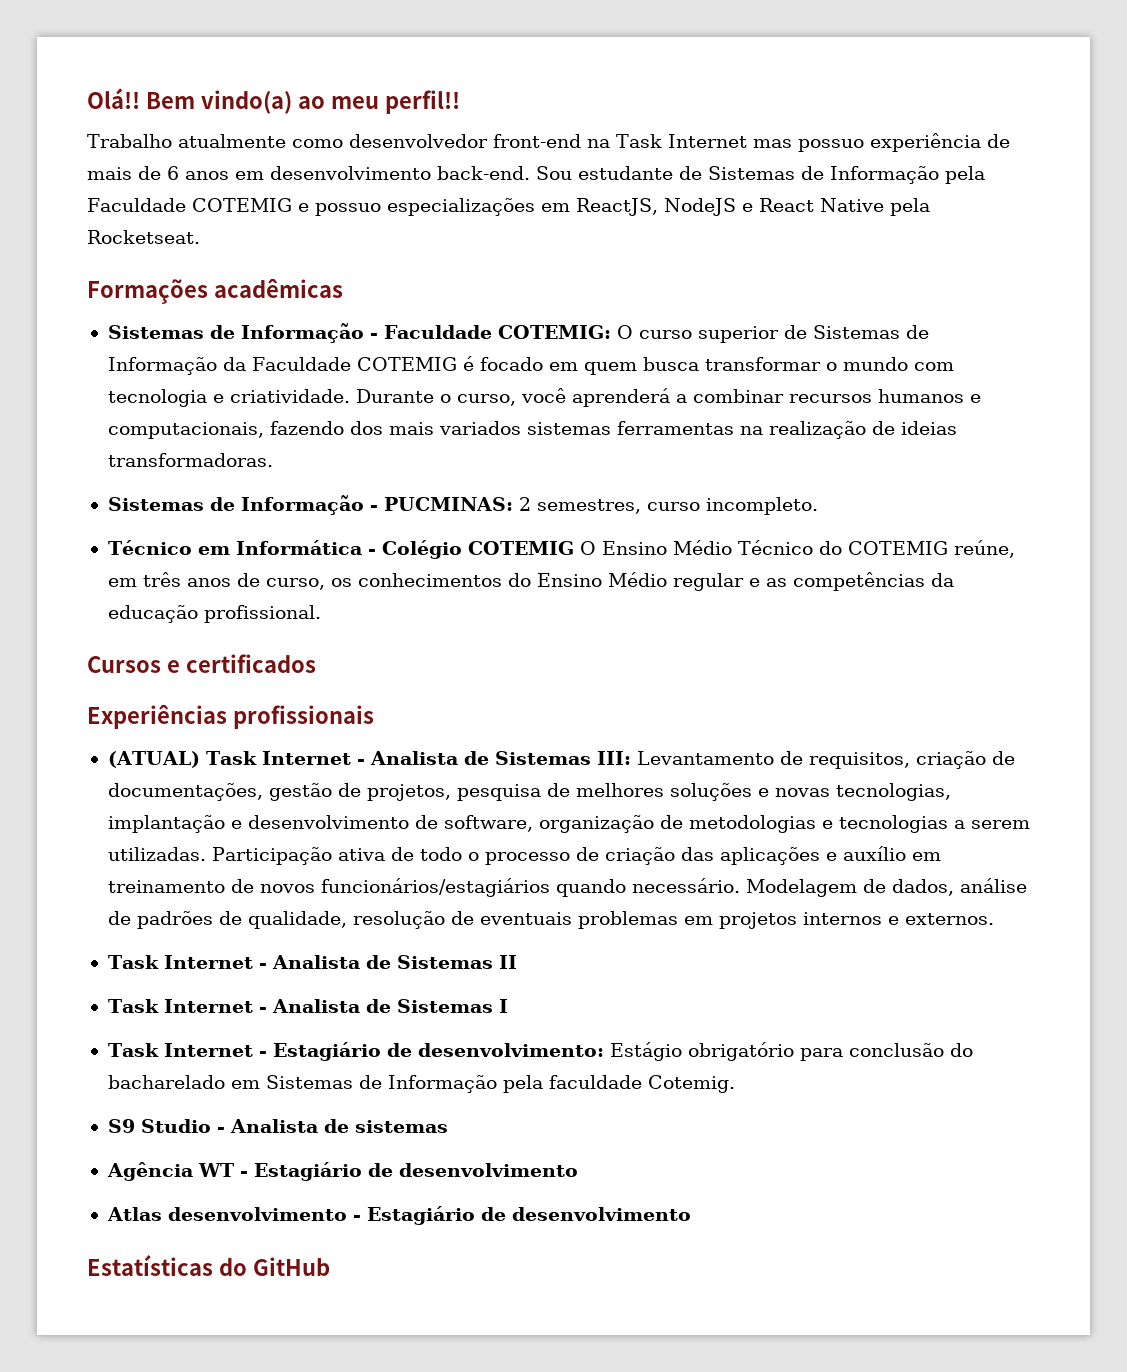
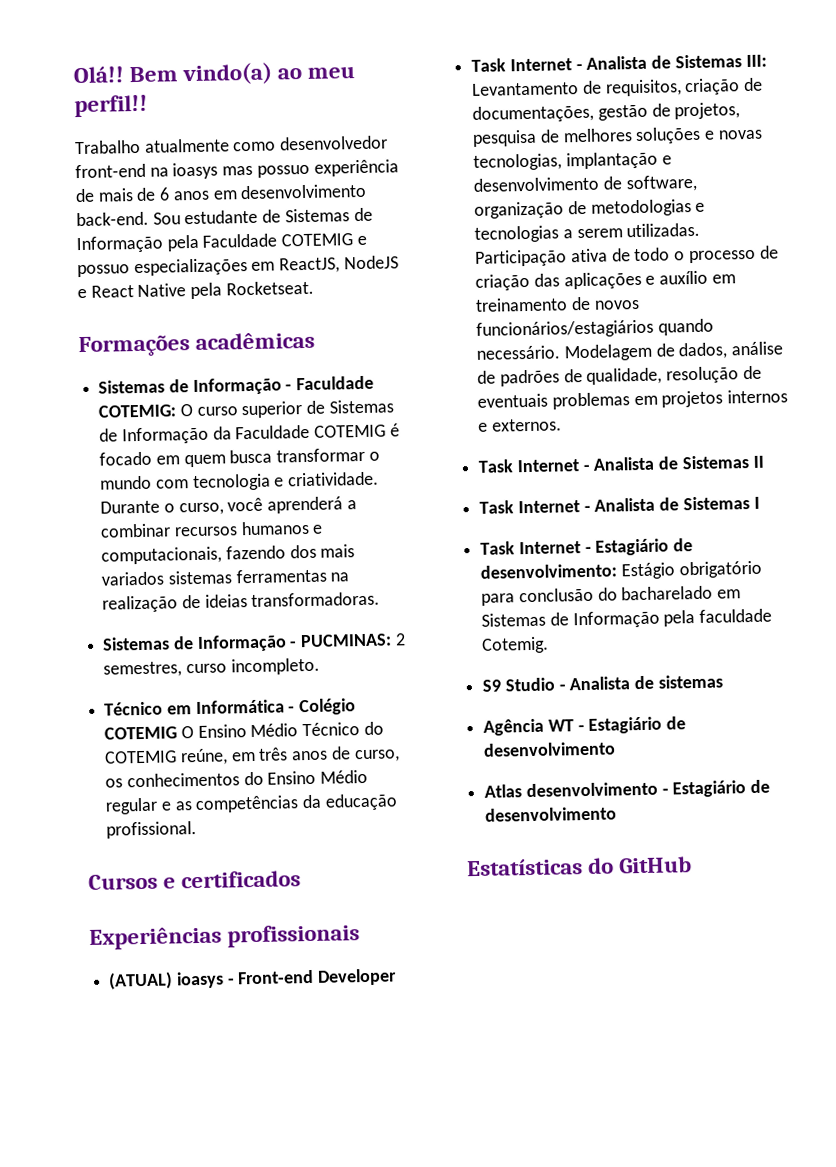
[616,134,747,148] Task Internet -> [172,162,219,180] ioasys
(200, 759) none -> [175,968,398,989] ioasys - Front-end Developer //

